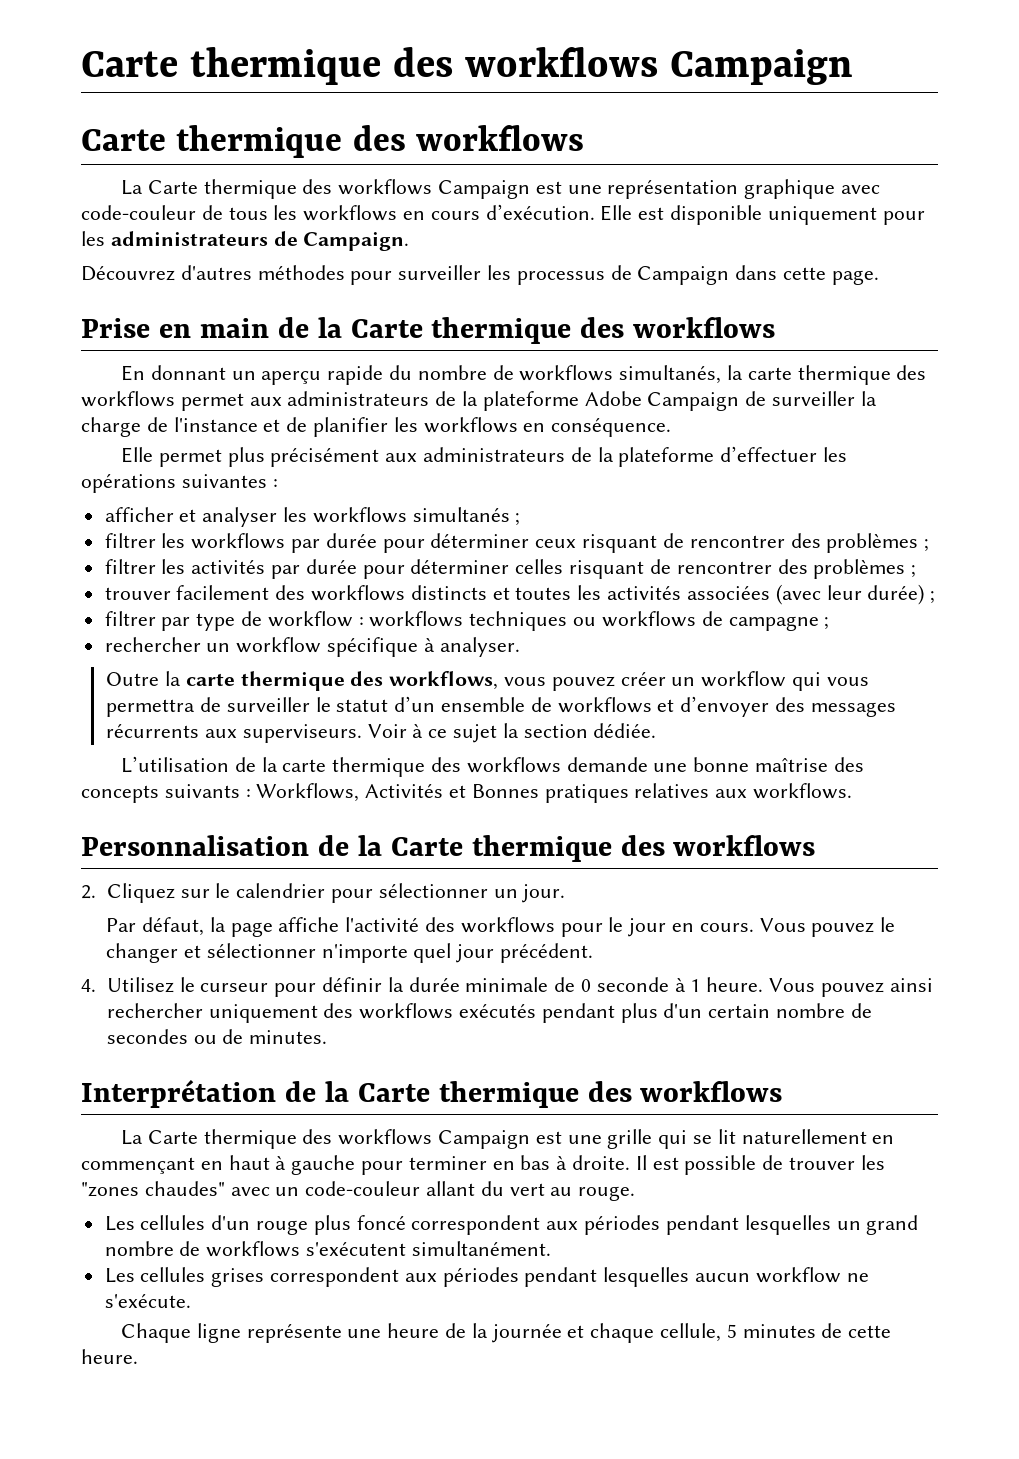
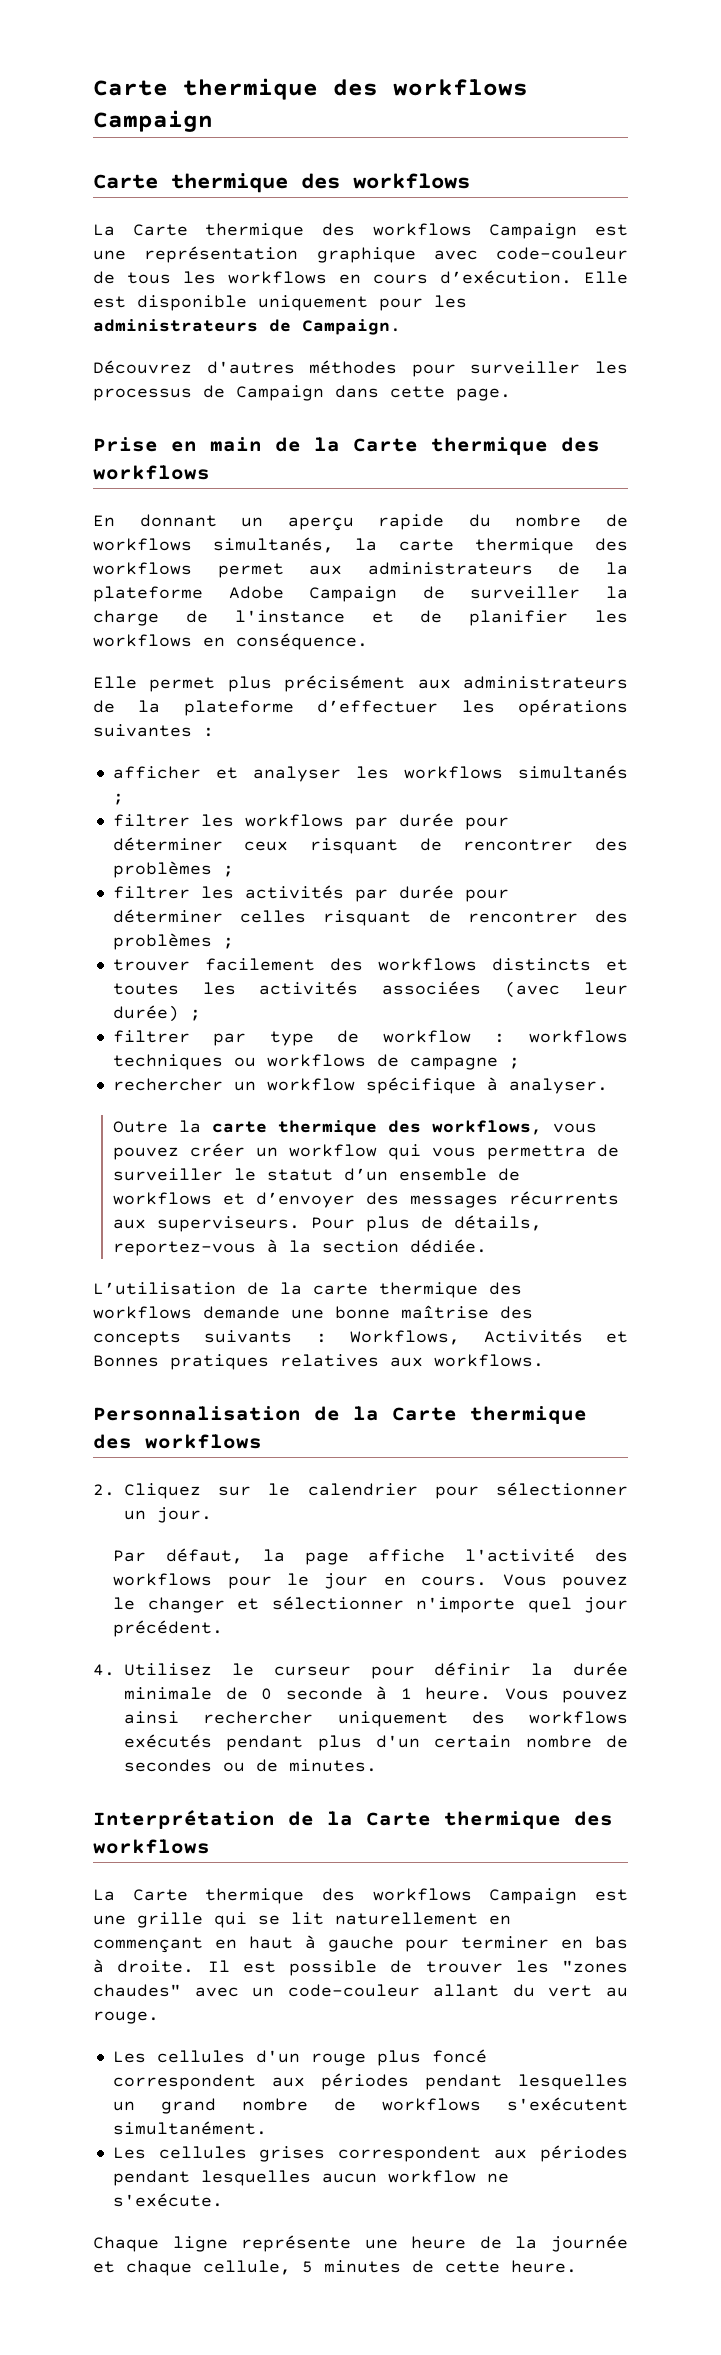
[367,723,498,743] Voir à ce sujet -> [311,1215,543,1232] [113,1239,279,1256] Pour plus de détails, reportez-vous à

